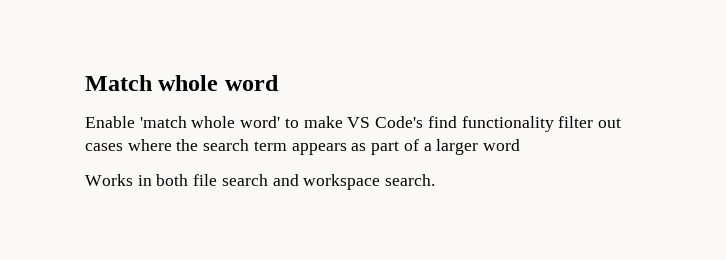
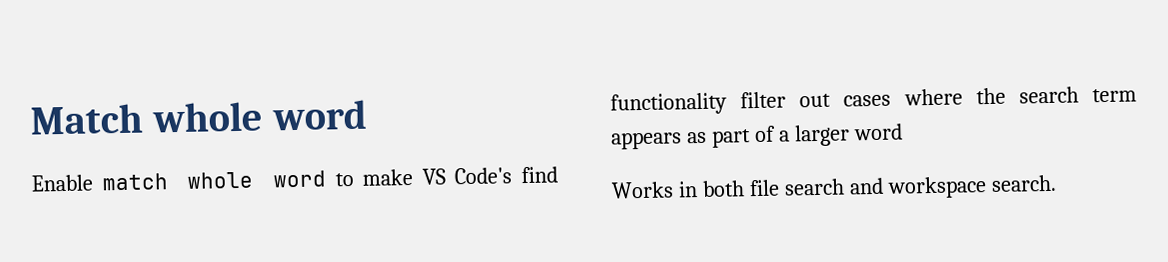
[139,116,281,128] 'match whole word' -> [101,170,327,191] match whole word

